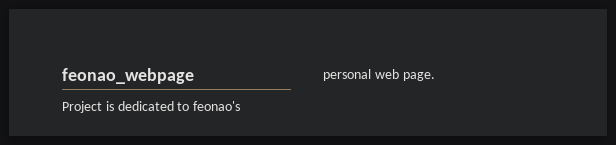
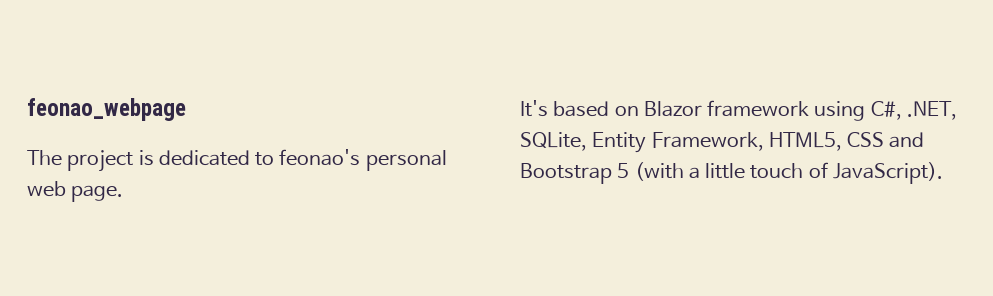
[62,101,102,113] Project -> [27,150,134,172] The project
(435, 76) none -> [520,100,957,121] [520,132,925,153] [520,162,943,184] // It's based on Blazor framework using C#, .NET, SQLite, Entity Framework, HTML5, CSS and Bootstrap 5 (with a little touch of JavaScript).

